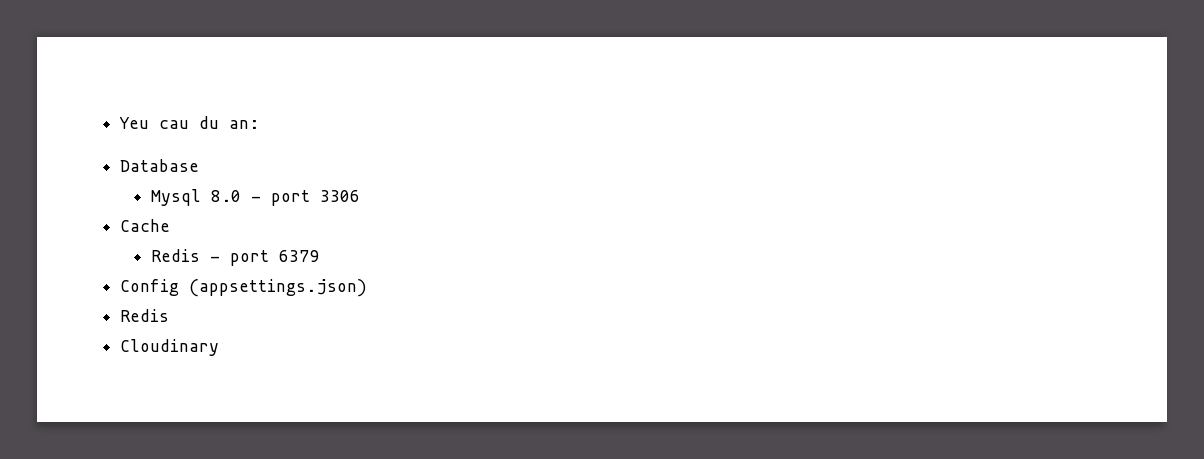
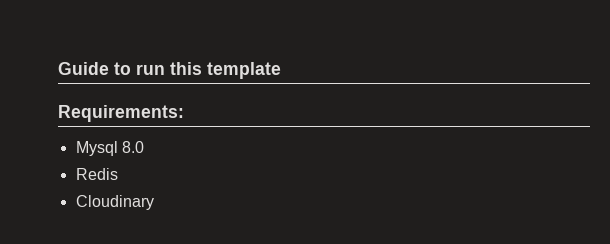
[119,116,260,129] [120,159,200,172] [150,189,360,206] [120,219,171,232] [150,249,319,266] [120,279,368,297] Yeu cau du an: // Database // Mysql 8.0 - port 3306 // Cache // Redis - port 6379 // Config (appsettings.json) -> [58,62,281,79] [58,105,184,122] [75,141,144,156] Guide to run this template // Requirements: // Mysql 8.0

